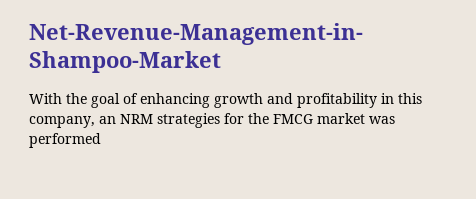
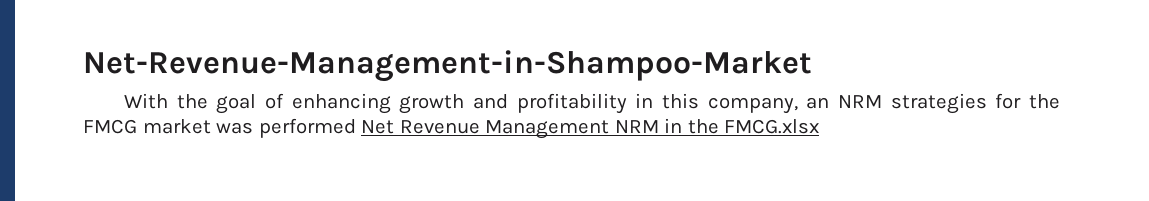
(101, 140) none -> [361,118,820,139] Net Revenue Management NRM in the FMCG.xlsx

